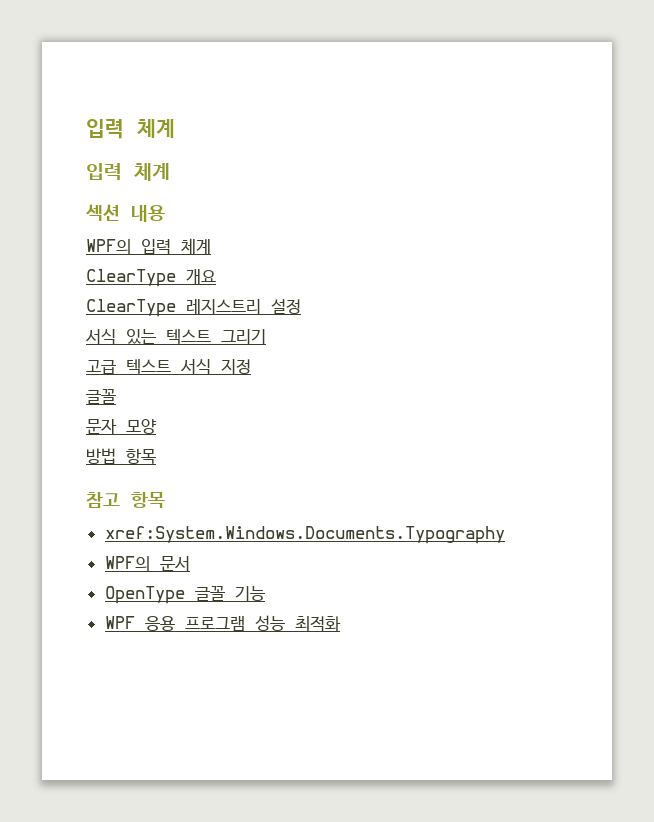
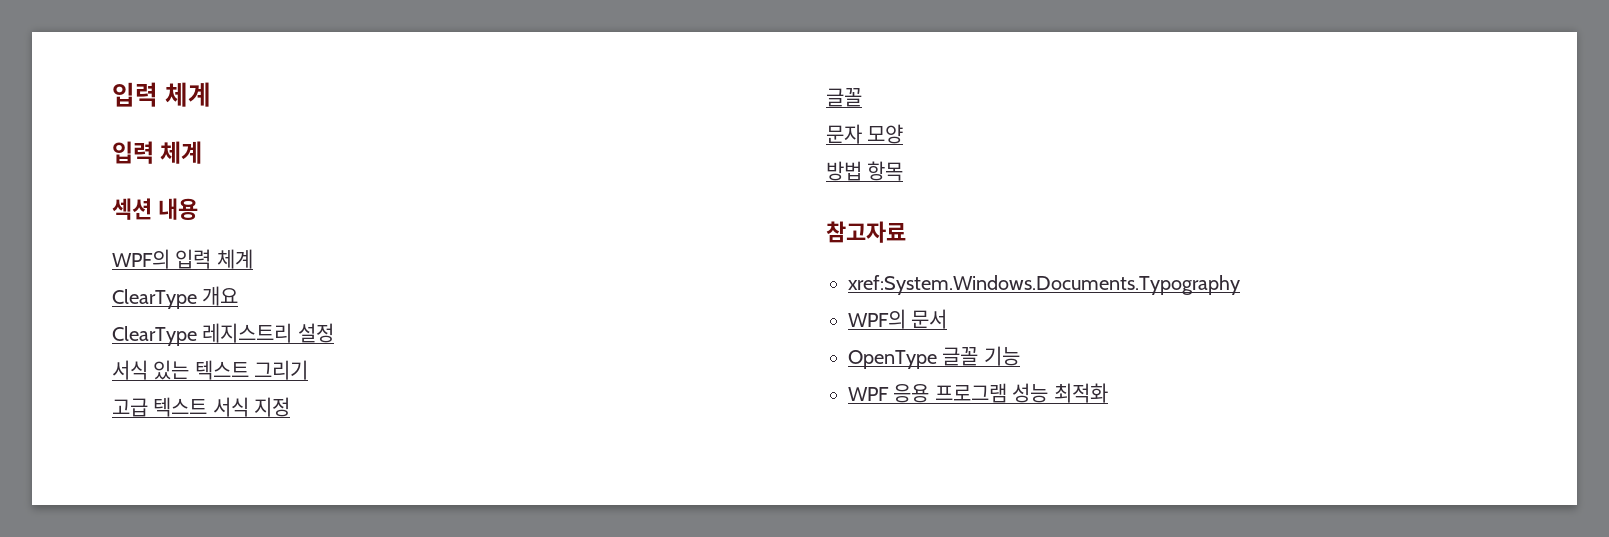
[86,492,165,508] 참고 항목 -> [826,221,906,243] 참고자료

